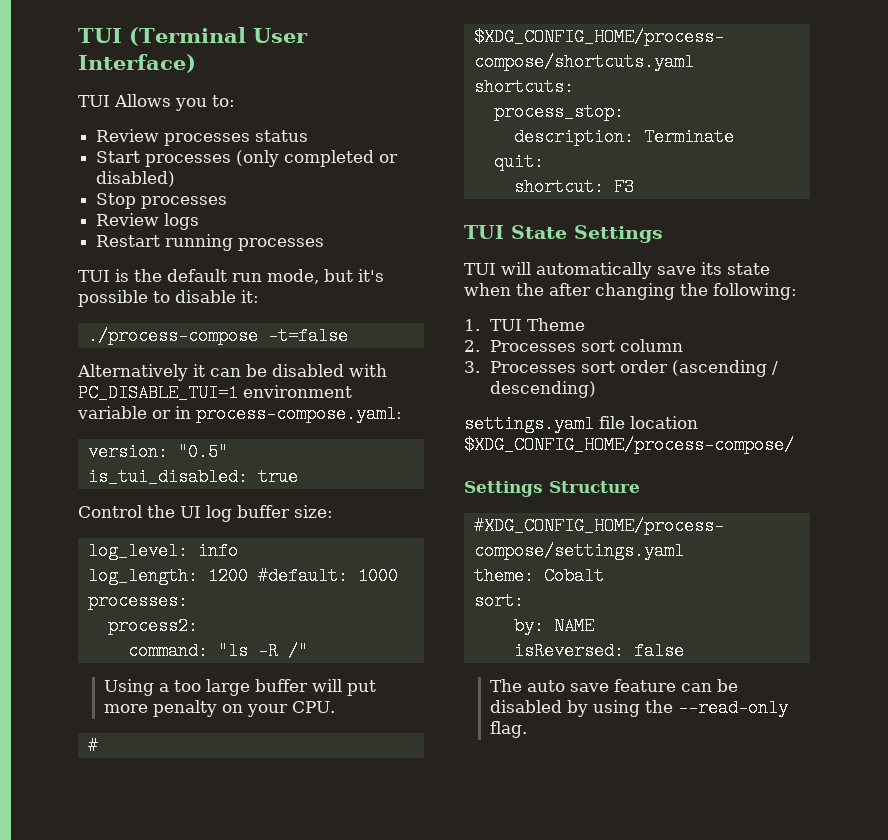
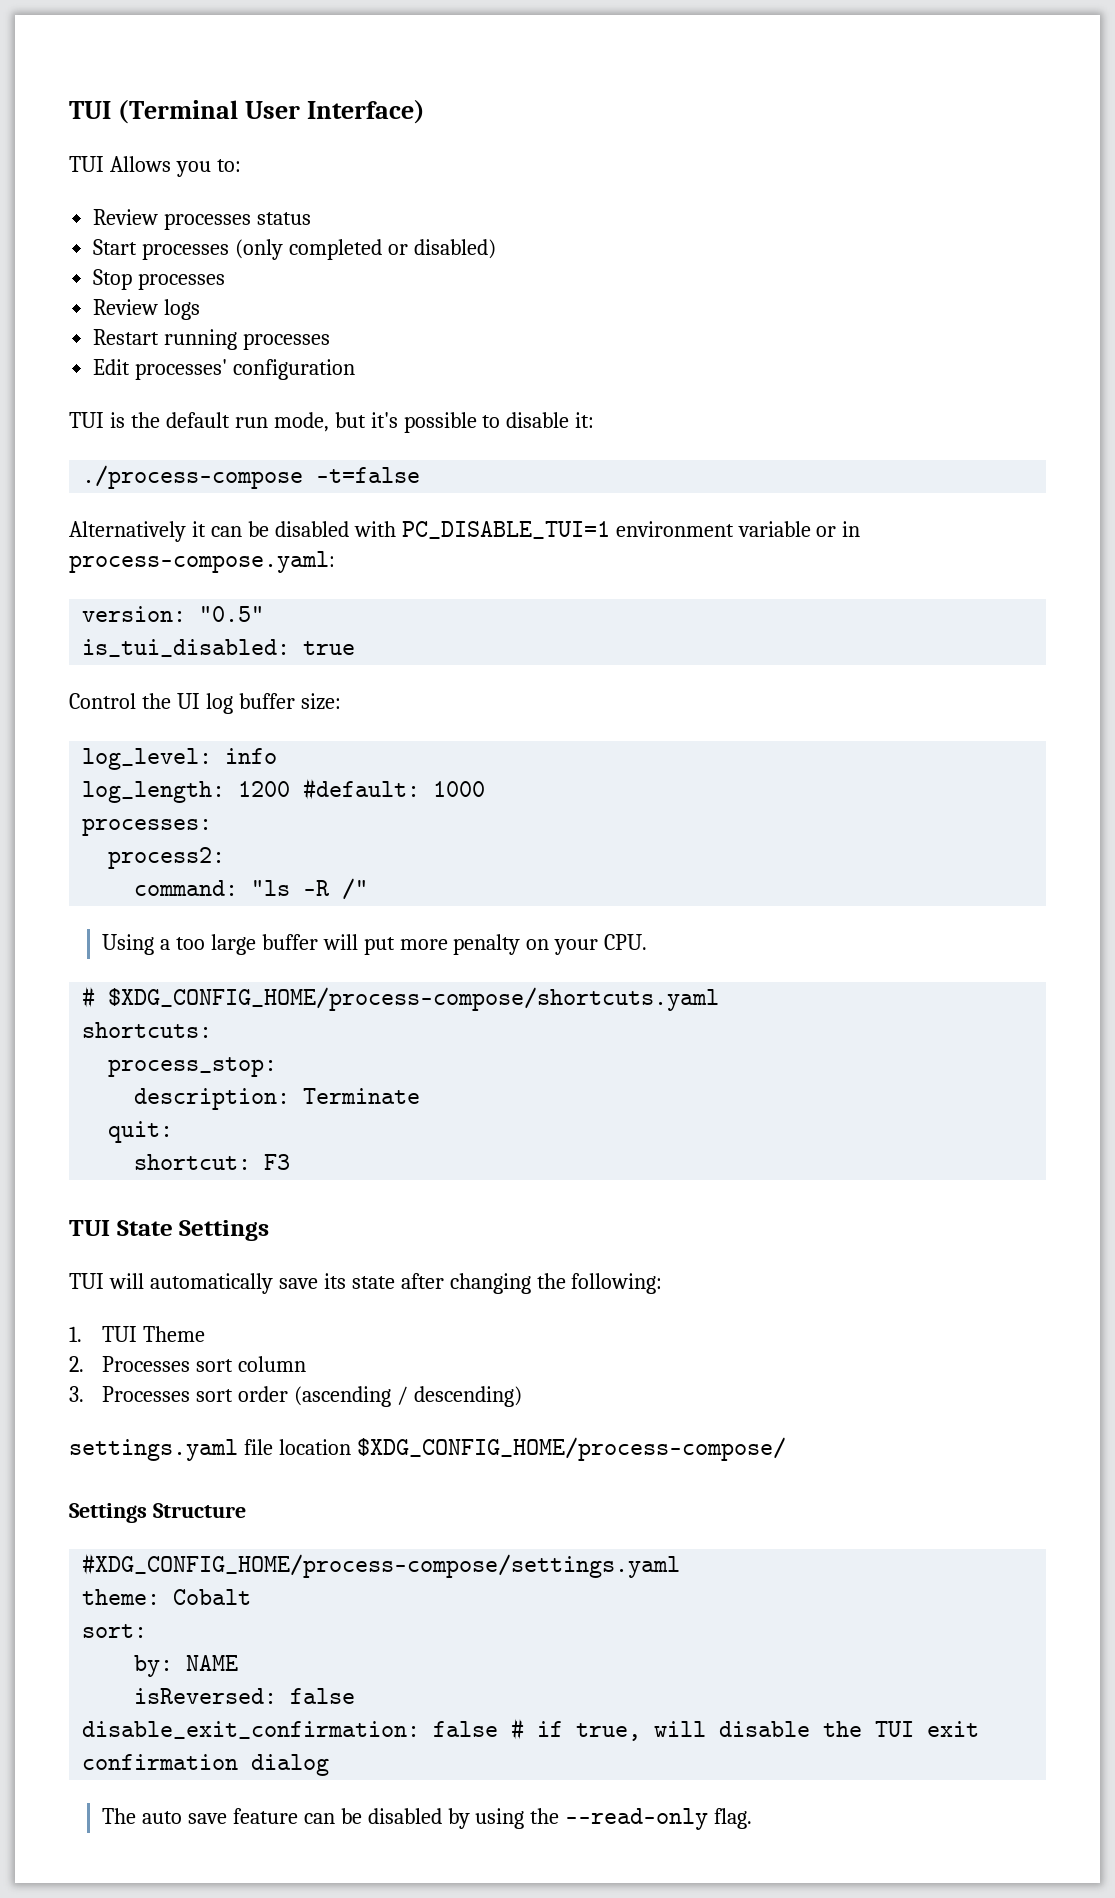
(325, 244) none -> [93,359,356,380] // Edit processes' configuration
[464,283,544,296] when the -> (395, 1282) none
(684, 651) none -> [82,1718,980,1741] [82,1754,330,1776] // disable_exit_confirmation: false # if true, will disable the TUI exit confirmation dialog

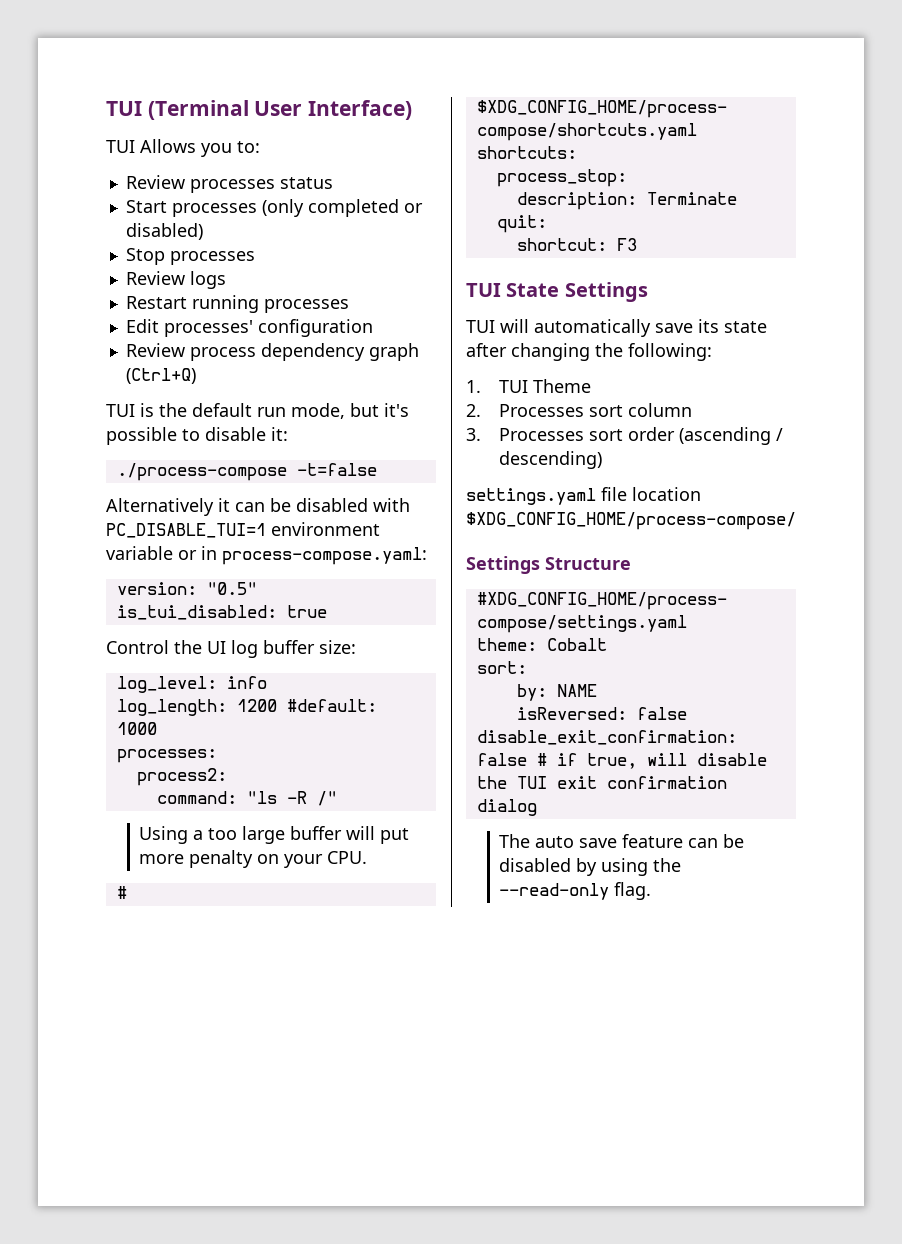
(356, 369) none -> [125,343,419,361] [125,368,196,384] // Review process dependency graph (Ctrl+Q)

